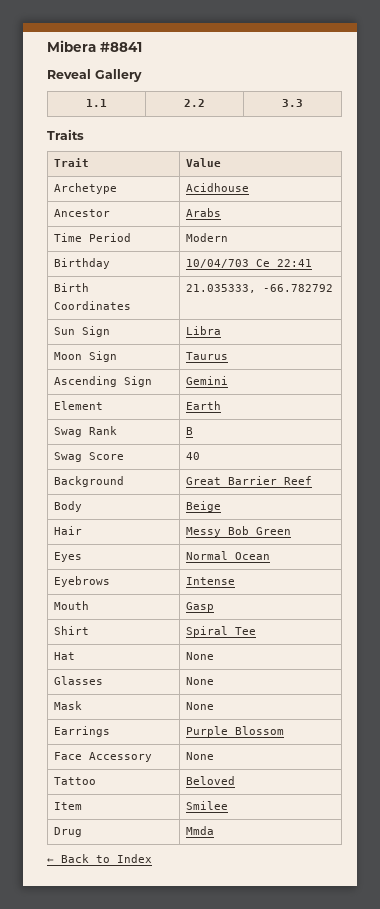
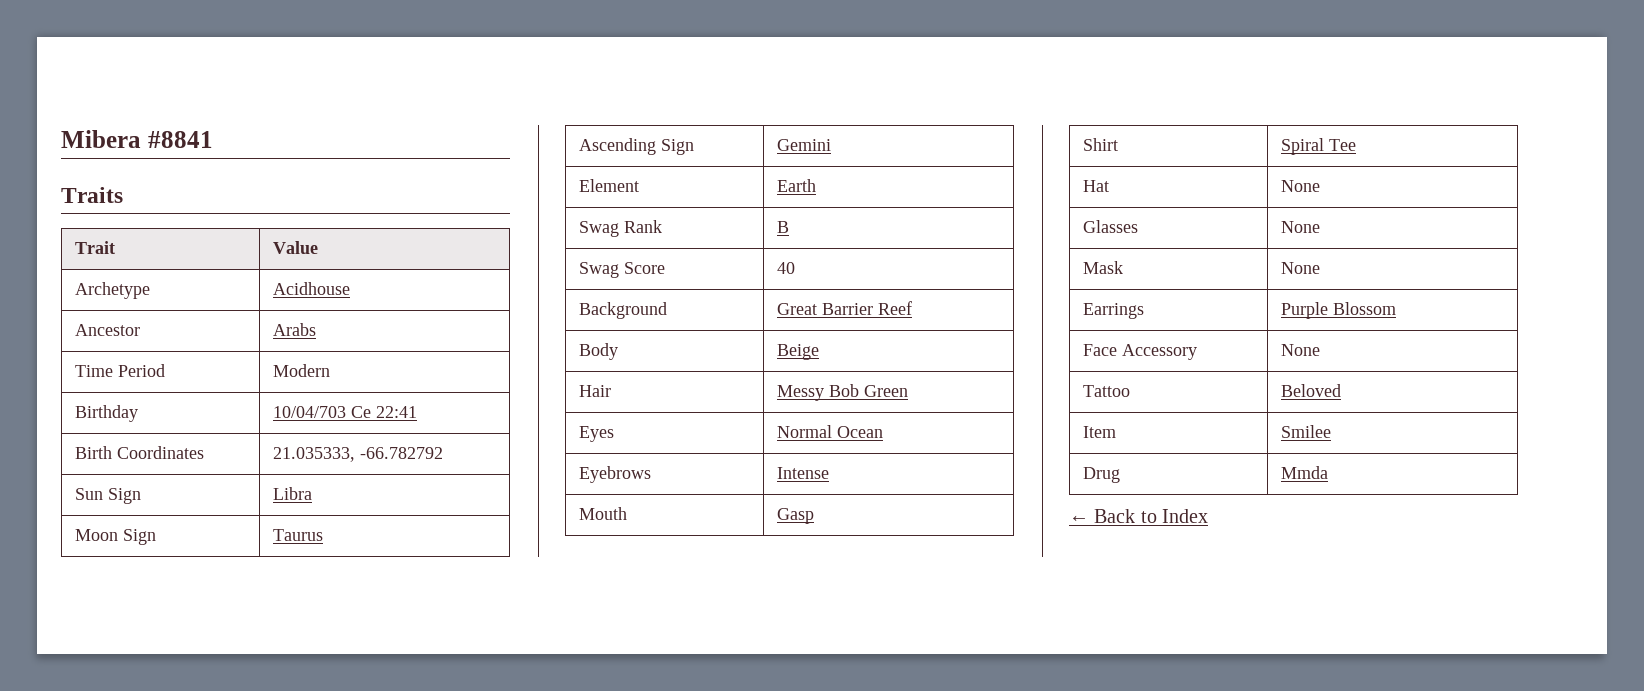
[47,69,142,82] [86,99,107,107] [184,99,205,107] [282,99,303,107] // Reveal Gallery // 1.1 | 2.2 | 3.3 -> (213, 139) none

